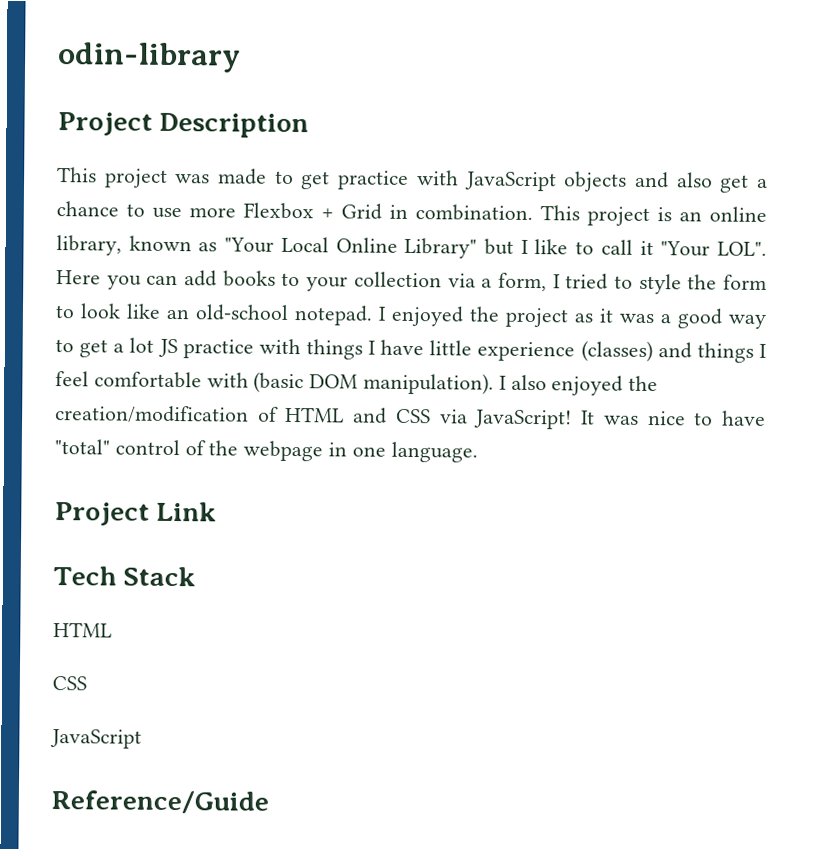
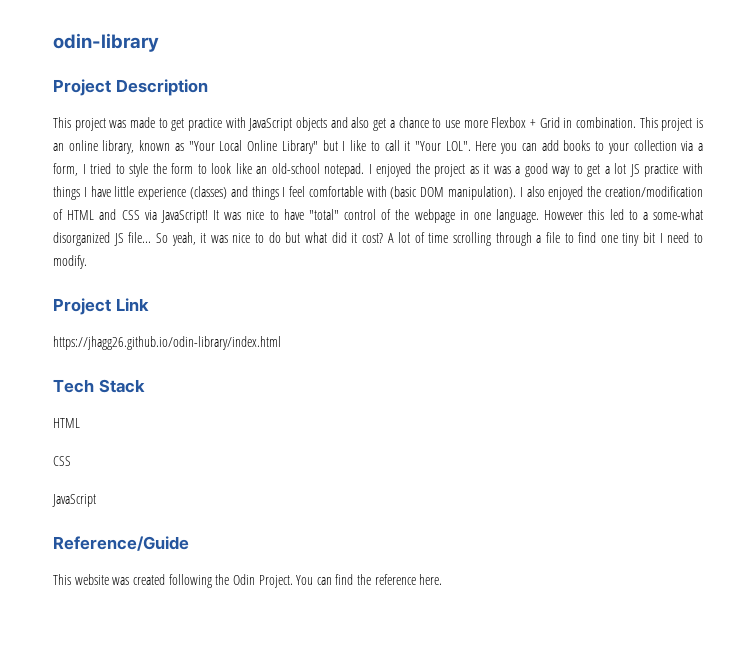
(478, 452) none -> [544,209,703,220] [53,232,703,246] [53,255,87,269] However this led to a some-what disorganized JS file... So yeah, it was nice to do but what did it cost? A lot of time scrolling through a file to find one tiny bit I need to modify.
(218, 511) none -> [53,336,281,350] // https://jhagg26.github.io/odin-library/index.html
(269, 802) none -> [53,574,443,588] // This website was created following the Odin Project. You can find the reference here.

